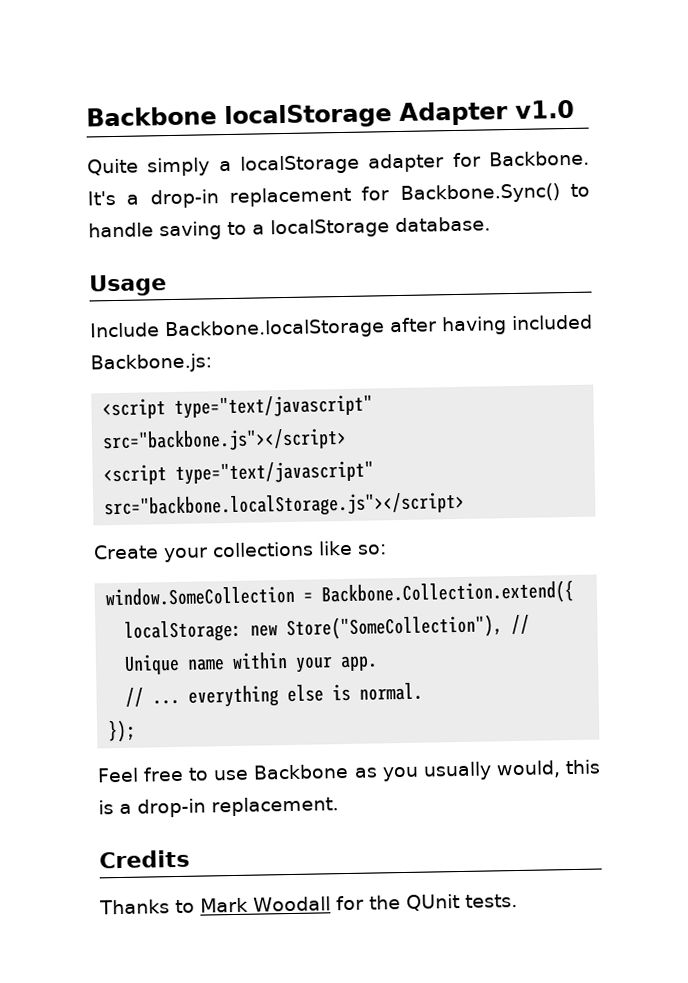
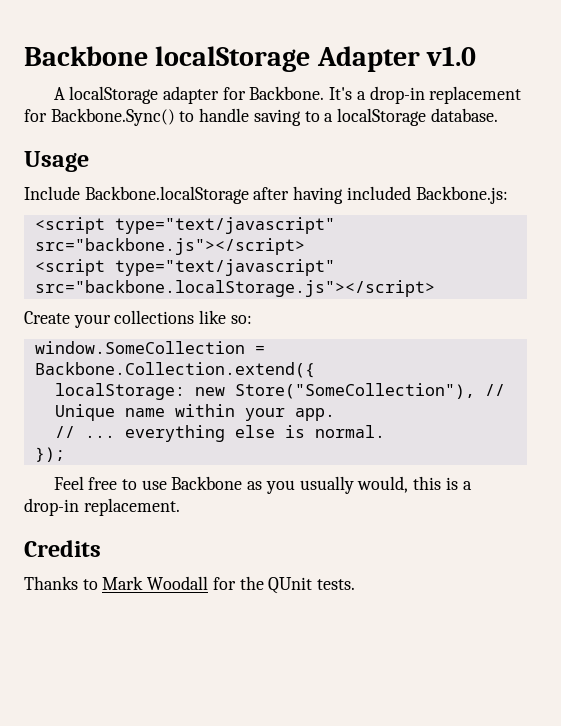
[87,157,232,177] Quite simply a -> [53,87,65,100] A

